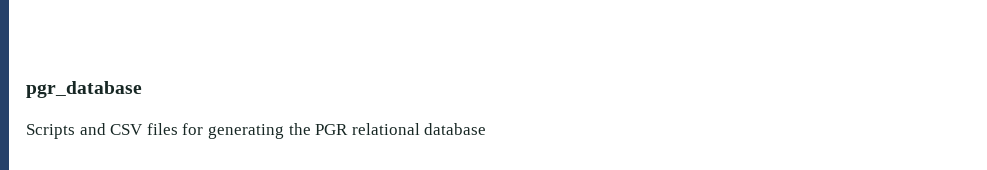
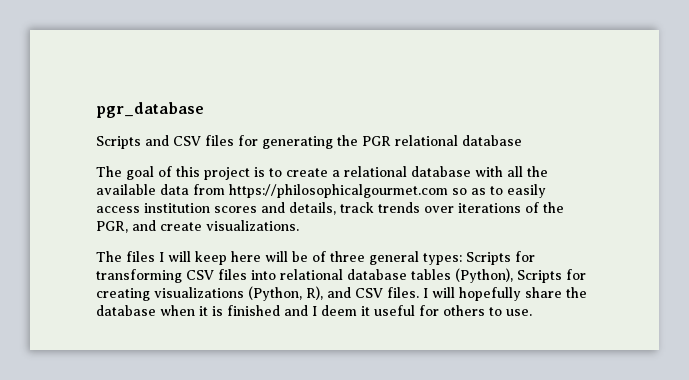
(487, 129) none -> [96,166,548,180] [96,184,546,198] [96,202,564,215] [96,220,299,233] [96,251,535,265] [96,268,586,283] [96,286,587,301] [96,305,532,316] // The goal of this project is to create a relational database with all the available data from https://philosophicalgourmet.com so as to easily access institution scores and details, track trends over iterations of the PGR, and create visualizations. // The files I will keep here will be of three general types: Scripts for transforming CSV files into relational database tables (Python), Scripts for creating visualizations (Python, R), and CSV files. I will hopefully share the database when it is finished and I deem it useful for others to use.

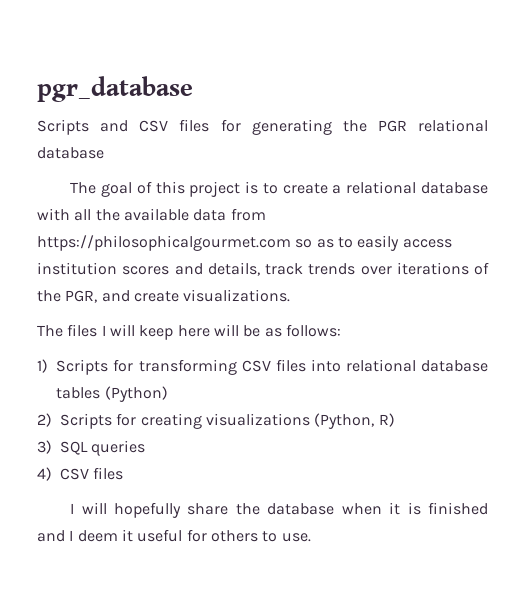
[312,251,462,265] of three general types: -> [264,324,341,337] [37,359,48,373] as follows: // 1)
[455,268,513,283] (Python), -> [104,386,168,402] [37,413,52,427] (Python) // 2)
[306,286,419,300] R), and CSV files. -> [378,413,395,427] [37,440,146,456] [37,467,124,481] R) // 3) SQL queries // 4) CSV files //

